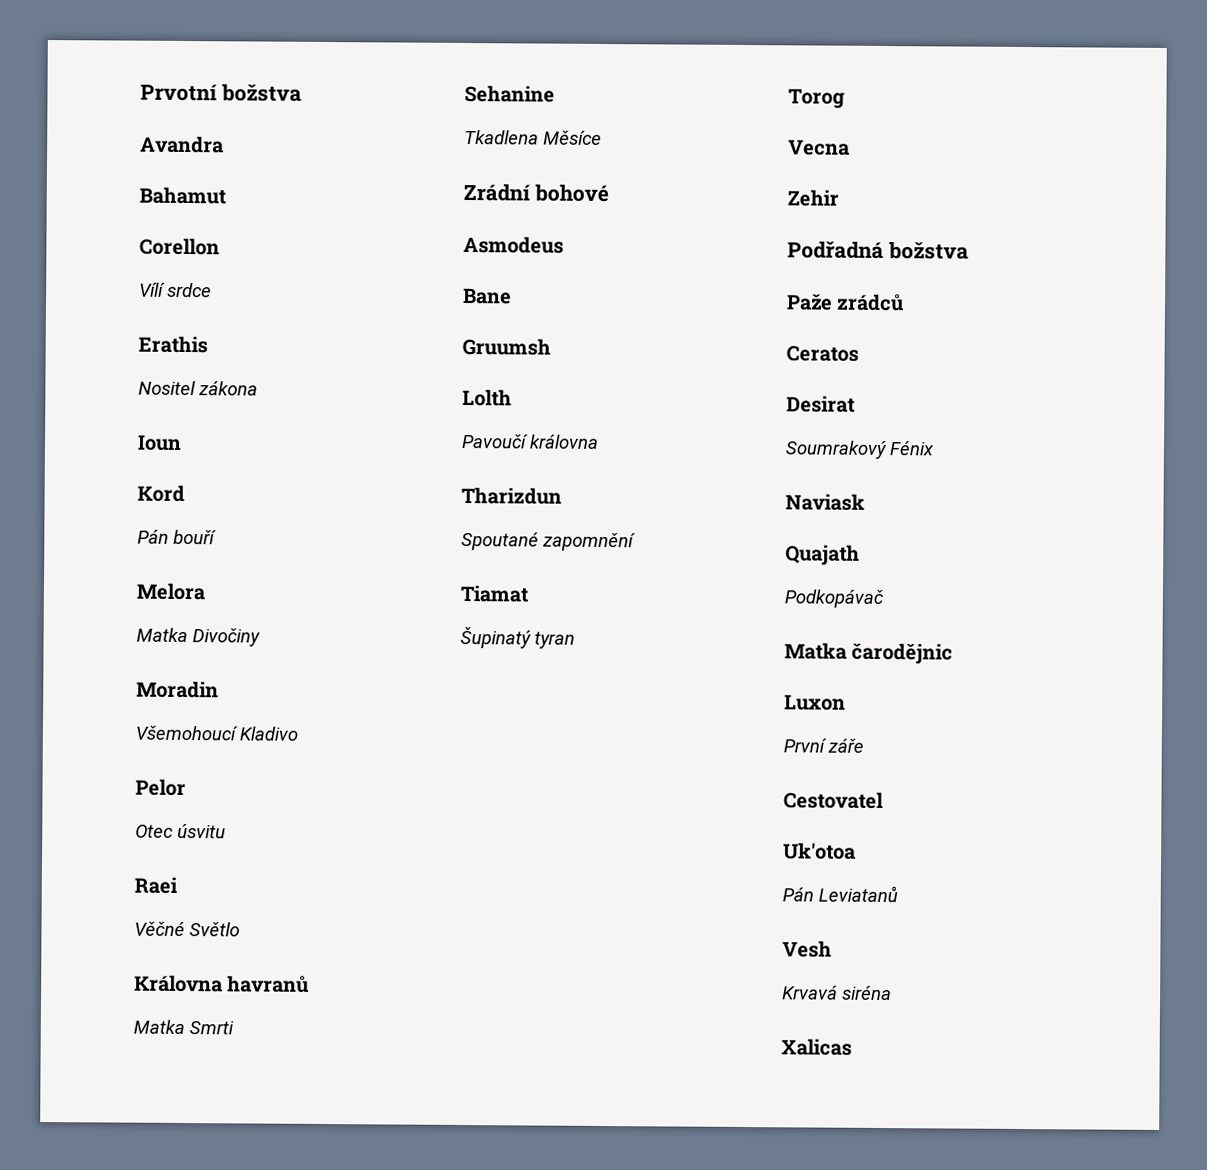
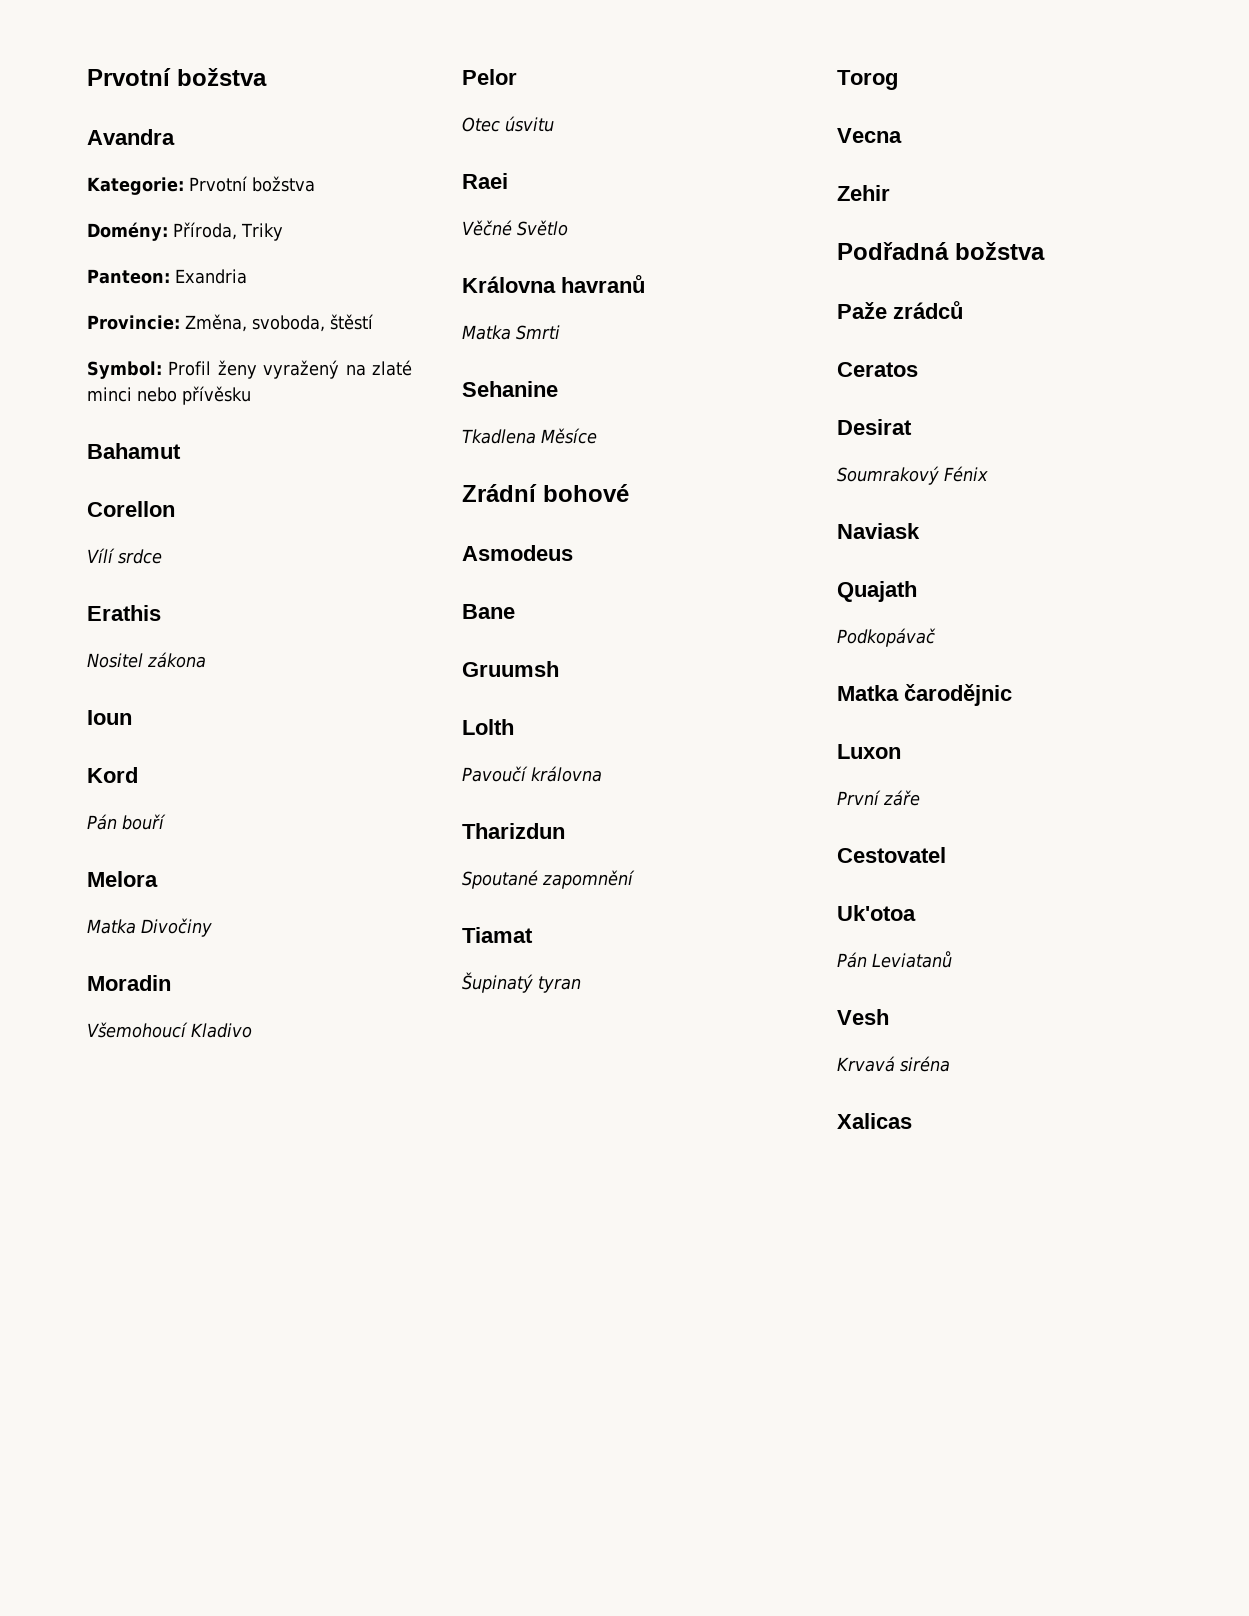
(224, 144) none -> [87,176,315,195] [87,222,283,241] [87,269,247,284] [87,314,373,332] [87,360,412,379] [87,386,251,405] // Kategorie: Prvotní božstva // Domény: Příroda, Triky // Panteon: Exandria // Provincie: Změna, svoboda, štěstí // Symbol: Profil ženy vyražený na zlaté minci nebo přívěsku

